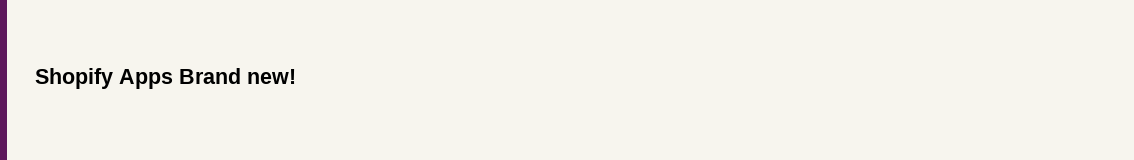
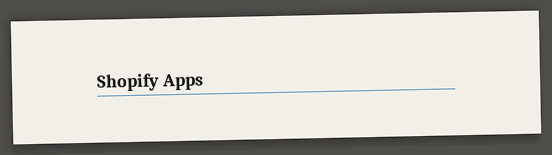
[179,68,296,84] Brand new! -> (204, 82) none

